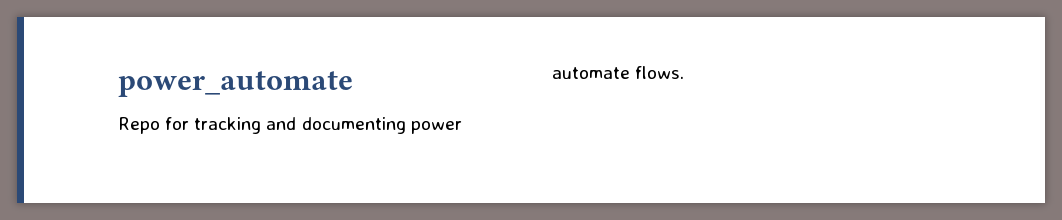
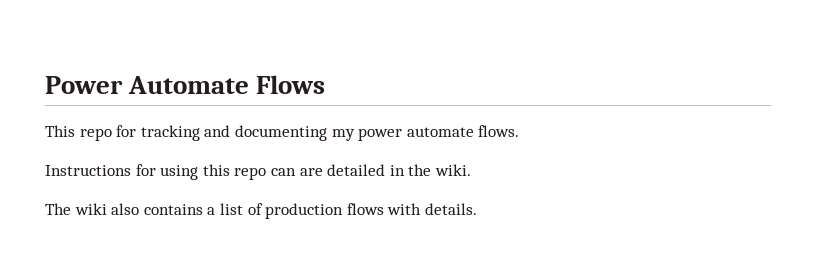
[118,71,353,97] [118,117,160,134] power_automate // Repo -> [45,75,326,94] [45,125,112,141] Power Automate Flows // This repo
(406, 125) none -> [331,129,355,141] my
(685, 72) none -> [45,164,471,180] [45,203,477,219] // Instructions for using this repo can are detailed in the wiki. // The wiki also contains a list of production flows with details.

